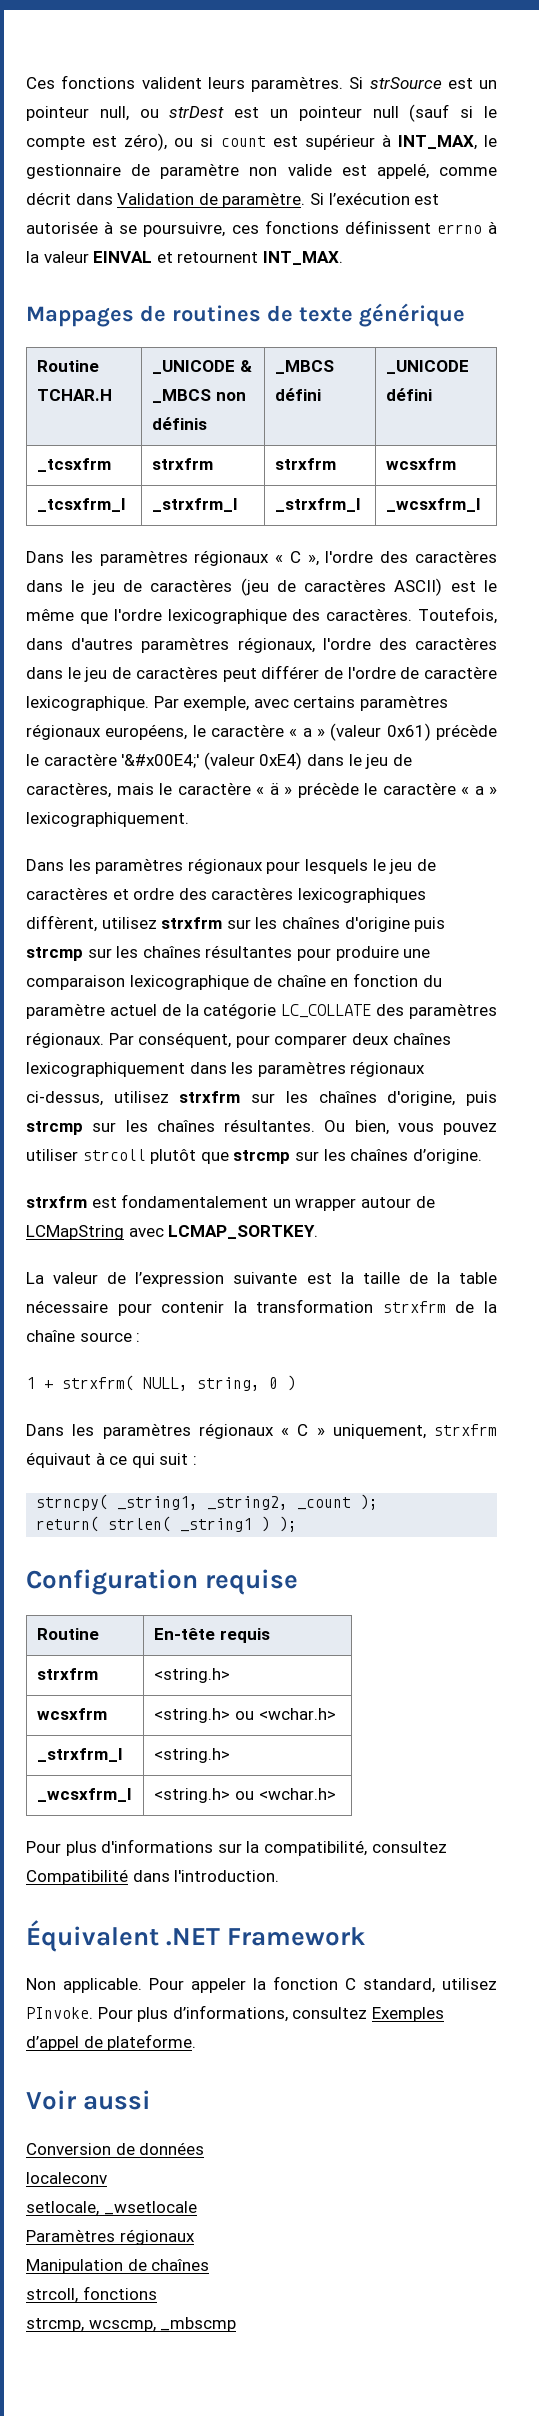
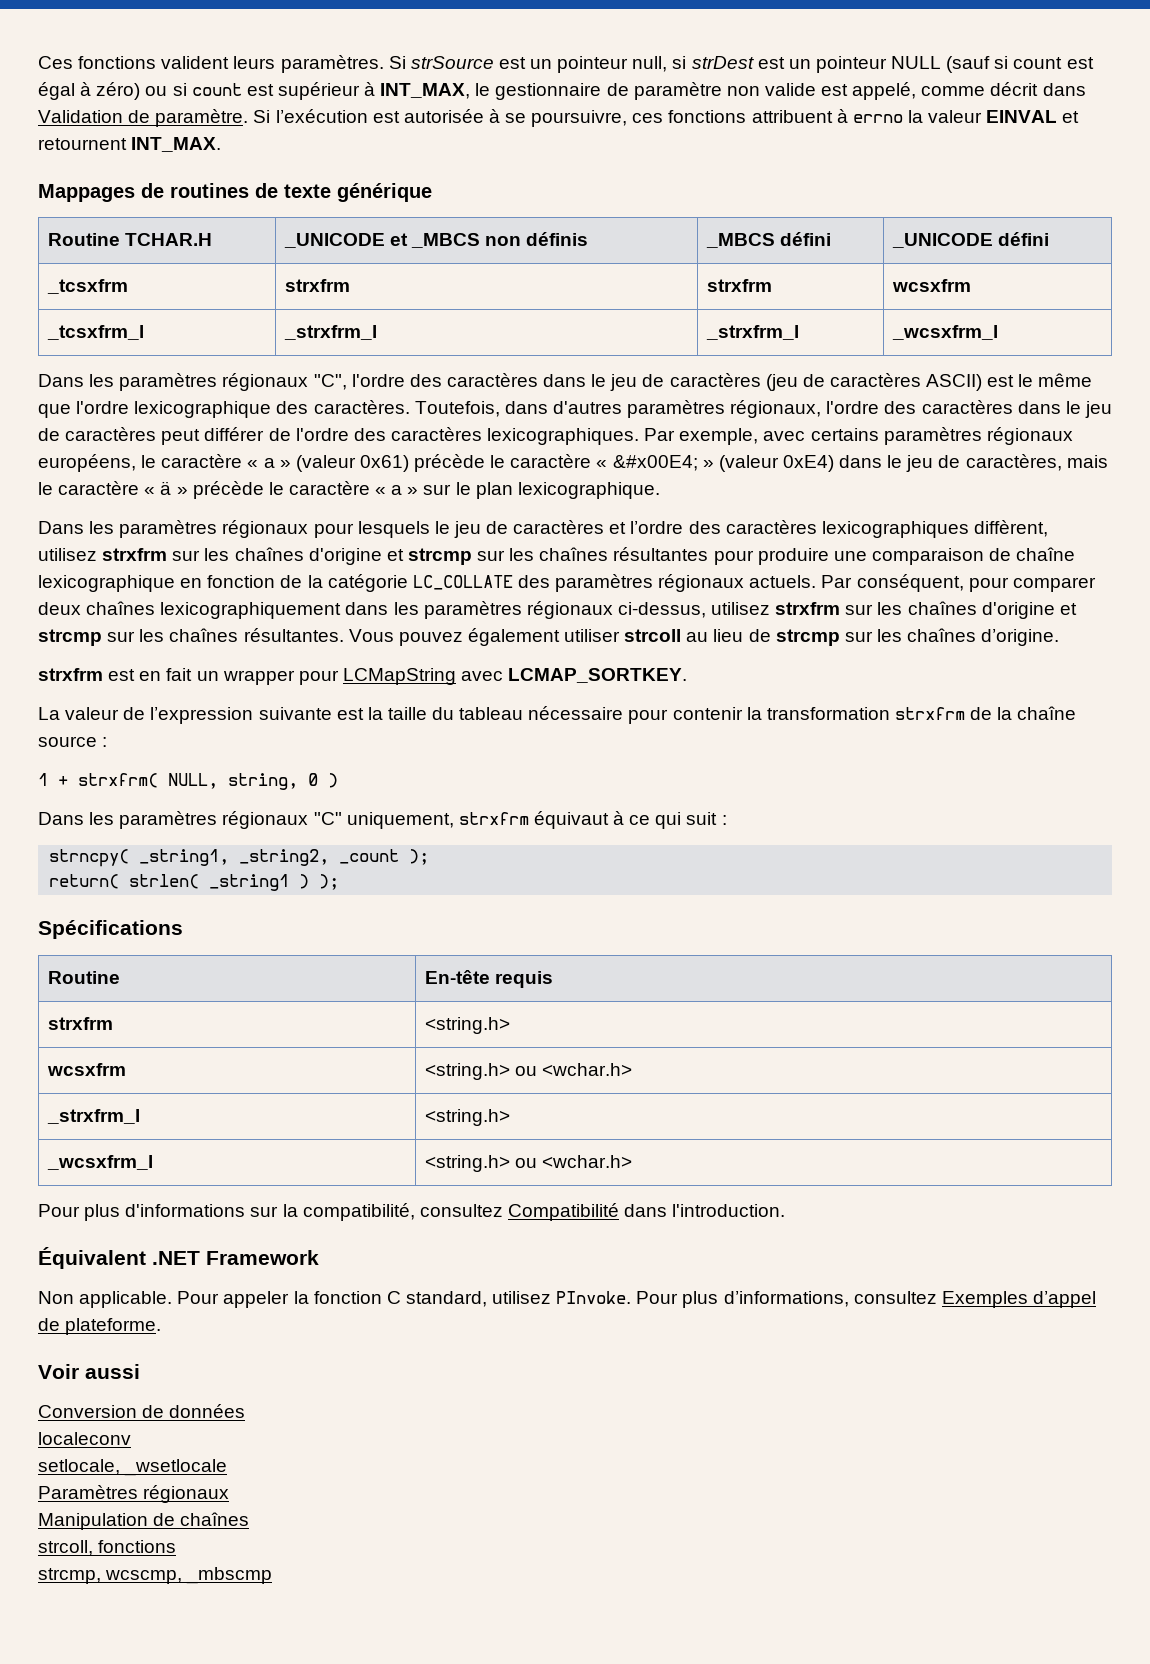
[139,109,159,118] ou -> [672,56,687,69] si
[372,106,399,118] null -> [891,56,942,69] NULL
[484,106,498,118] [26,133,168,151] le compte est zéro), -> [1013,57,1094,69] [38,82,141,100] count est égal à zéro)
[344,220,497,234] définissent errno à -> [751,109,903,123] attribuent à errno
[239,360,252,372] & -> [389,233,408,246] et
[275,551,319,566] « C », -> [313,374,347,390] "C",
[400,666,497,679] [26,696,149,711] de caractère lexicographique. -> [353,427,640,445] des caractères lexicographiques.
[121,754,200,768] '&#x00E4;' -> [596,455,714,471] « &#x00E4; »
[26,812,189,827] lexicographiquement. -> [423,482,660,499] sur le plan lexicographique.
[133,888,175,900] ordre -> [630,521,684,534] l’ordre
[414,917,446,932] puis -> [386,549,404,561] et
[129,975,249,990] lexicographique -> (984, 556) none
(326, 981) none -> [38,575,175,592] lexicographique
[422,975,442,987] [26,1003,157,1019] du paramètre actuel -> (276, 581) none
[26,1032,104,1048] régionaux. -> [658,574,817,592] régionaux actuels.
[387,1091,498,1106] d'origine, puis -> [981,602,1077,619] d'origine et
[324,1120,497,1135] [26,1149,229,1164] Ou bien, vous pouvez utiliser strcoll plutôt que -> [348,628,771,646] Vous pouvez également utiliser strcoll au lieu de
[121,1194,435,1211] fondamentalement un wrapper autour de -> [139,668,339,685] en fait un wrapper pour
[408,1272,498,1284] de la table -> [432,707,524,720] du tableau
[281,1424,325,1436] « C » -> [313,812,342,825] "C"
[26,1569,299,1595] Configuration requise -> [38,920,183,939] Spécifications

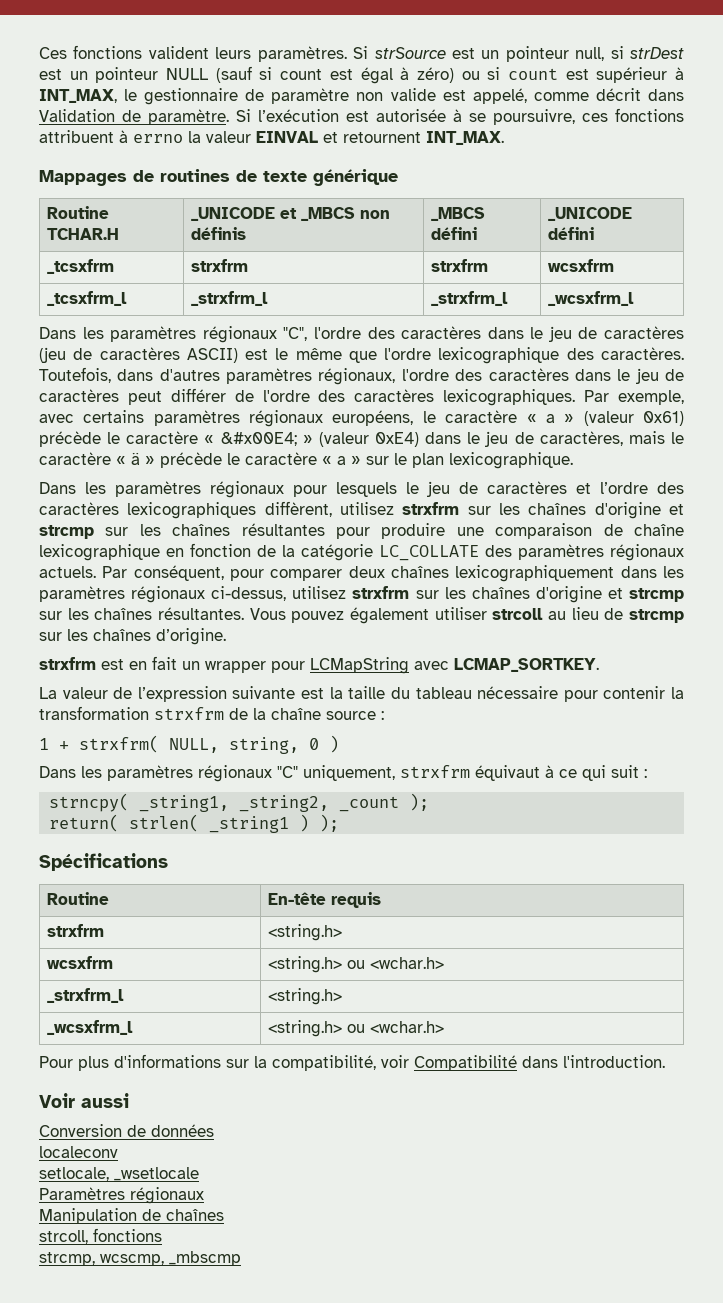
[419,1204,503,1217] consultez -> [381,1055,409,1068] voir
[38,1247,319,1269] [38,1291,1096,1308] [38,1318,162,1335] // Équivalent .NET Framework // Non applicable. Pour appeler la fonction C standard, utilisez PInvoke. Pour plus d’informations, consultez Exemples d’appel de plateforme. -> (665, 1061) none

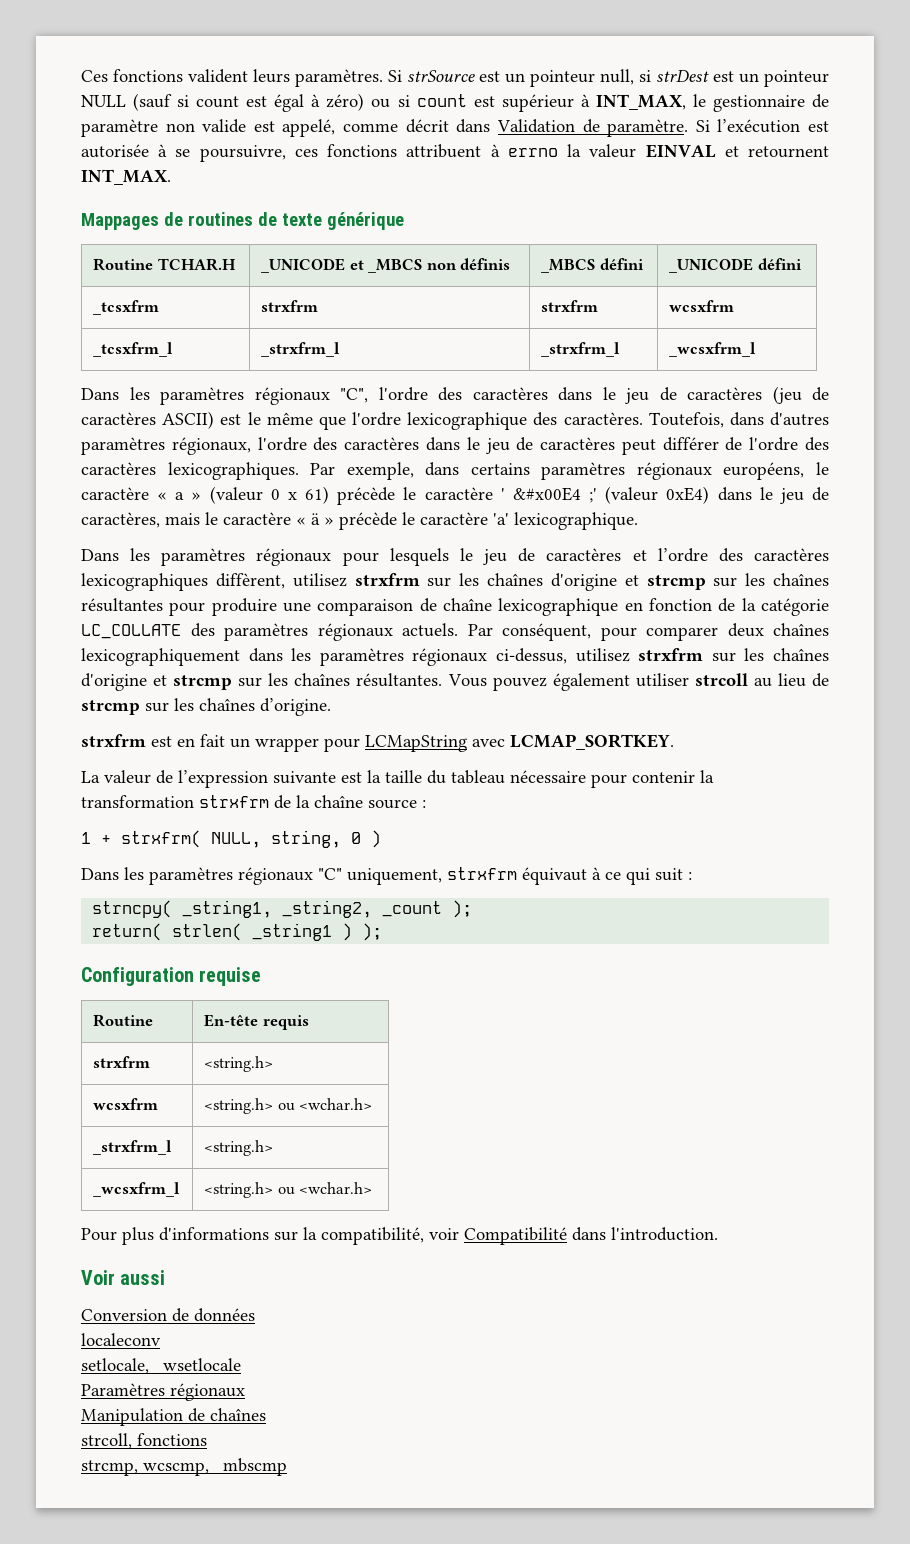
[39,414,74,423] avec -> [425,462,460,476] dans
[643,411,685,426] [39,431,313,447] 0x61) précède le caractère « &#x00E4; » -> [270,486,598,505] 0 x 61) précède le caractère ' &#x00E4 ;'
[322,453,444,468] « a » sur le plan -> [493,513,509,525] 'a'
[39,853,168,871] Spécifications -> [81,967,262,986] Configuration requise

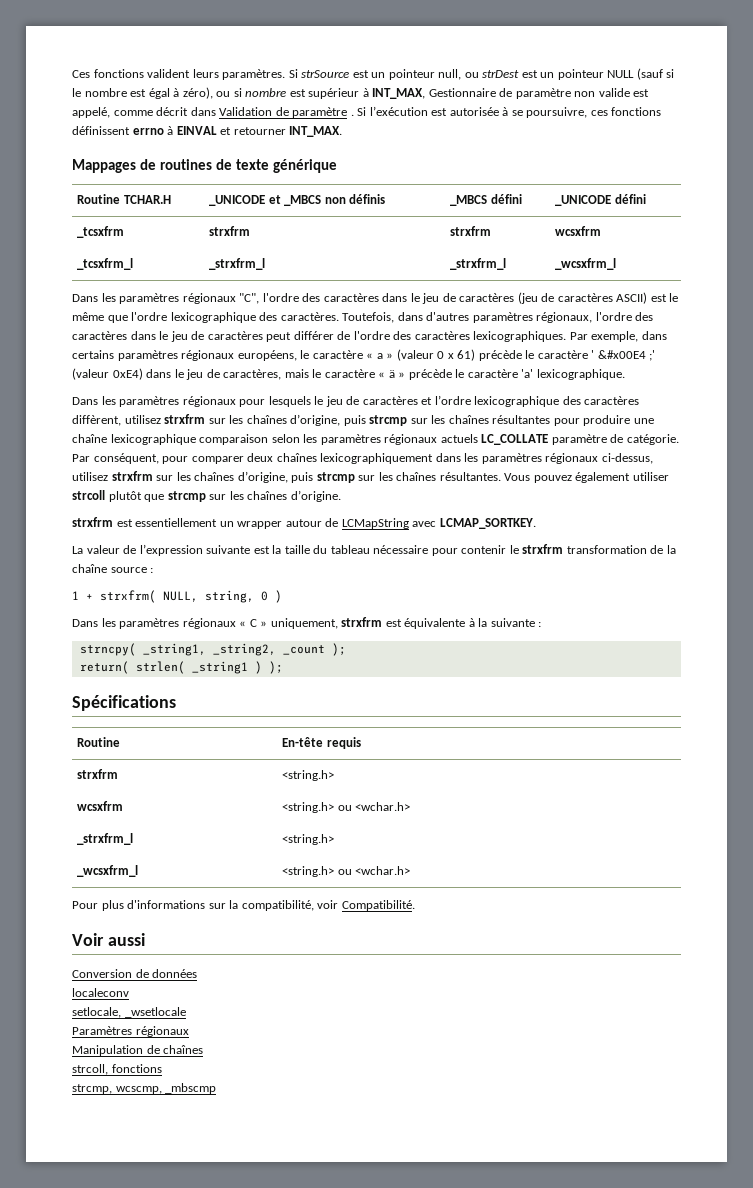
[639,70,651,82] si -> [464,72,479,78] ou
[196,96,240,108] count -> [72,88,127,97] le nombre
[326,93,365,111] zéro) -> [182,87,213,99] zéro),
[416,94,467,107] count -> [245,88,287,97] nombre
[692,94,805,112] le gestionnaire -> [428,88,496,97] Gestionnaire
[607,119,689,137] paramètre. -> [292,107,354,118] paramètre .
[406,144,637,158] attribuent à errno la valeur -> [72,126,174,135] définissent errno à
[748,146,830,158] retournent -> [233,127,286,135] retourner
[718,548,829,562] [81,573,208,591] des caractères lexicographiques -> [474,396,640,407] lexicographique des caractères
[550,573,639,591] d'origine et -> [290,414,366,426] d’origine, puis
[317,598,830,616] [81,623,458,641] comparaison de chaîne lexicographique en fonction de la catégorie LC_COLLATE des paramètres régionaux actuels. -> [72,434,679,445] chaîne lexicographique comparaison selon les paramètres régionaux actuels LC_COLLATE paramètre de catégorie.
[81,673,168,691] d'origine et -> [237,471,314,483] d’origine, puis
[753,673,829,687] au lieu de -> [108,491,165,502] plutôt que
[177,734,360,752] en fait un wrapper pour -> [135,518,339,529] essentiellement un wrapper autour de
[700,770,714,783] [81,795,269,808] la transformation strxfrm -> [509,544,647,554] le strxfrm transformation
[318,867,683,885] "C" uniquement, strxfrm équivaut à ce qui suit -> [239,617,535,629] « C » uniquement, strxfrm est équivalente à la suivante
[81,967,262,986] Configuration requise -> [72,695,176,711] Spécifications
[464,1227,718,1245] Compatibilité dans l'introduction. -> [341,900,415,911] Compatibilité.

